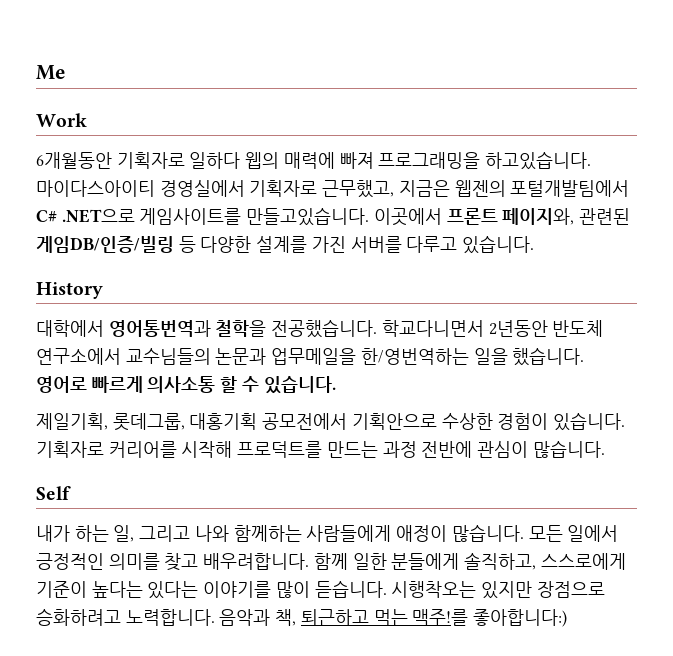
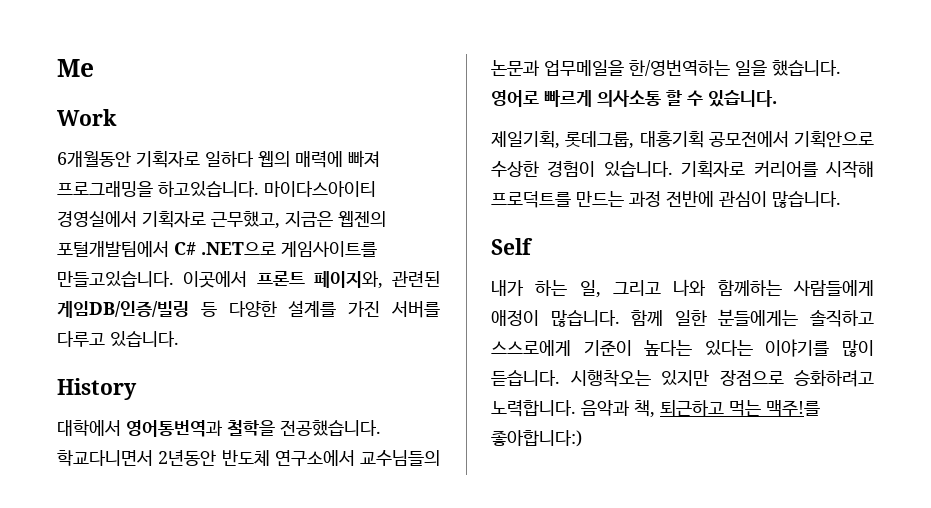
[528,525,619,542] [36,552,537,571] 모든 일에서 긍정적인 의미를 찾고 배우려합니다. 함께 일한 분들에게 솔직하고, -> [631,309,874,327] 함께 일한 분들에게는 솔직하고

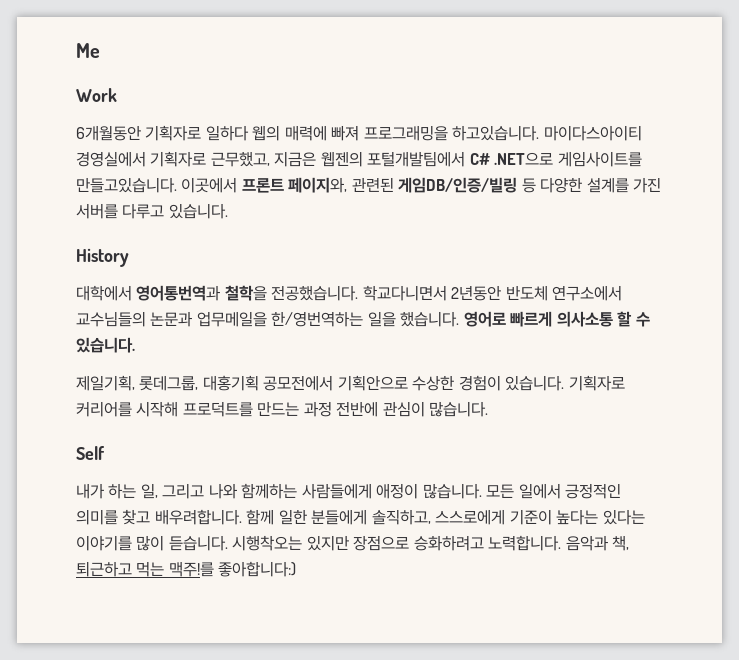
[631,309,874,327] 함께 일한 분들에게는 솔직하고 -> [486,483,622,499] [76,509,431,525] 모든 일에서 긍정적인 의미를 찾고 배우려합니다. 함께 일한 분들에게 솔직하고,

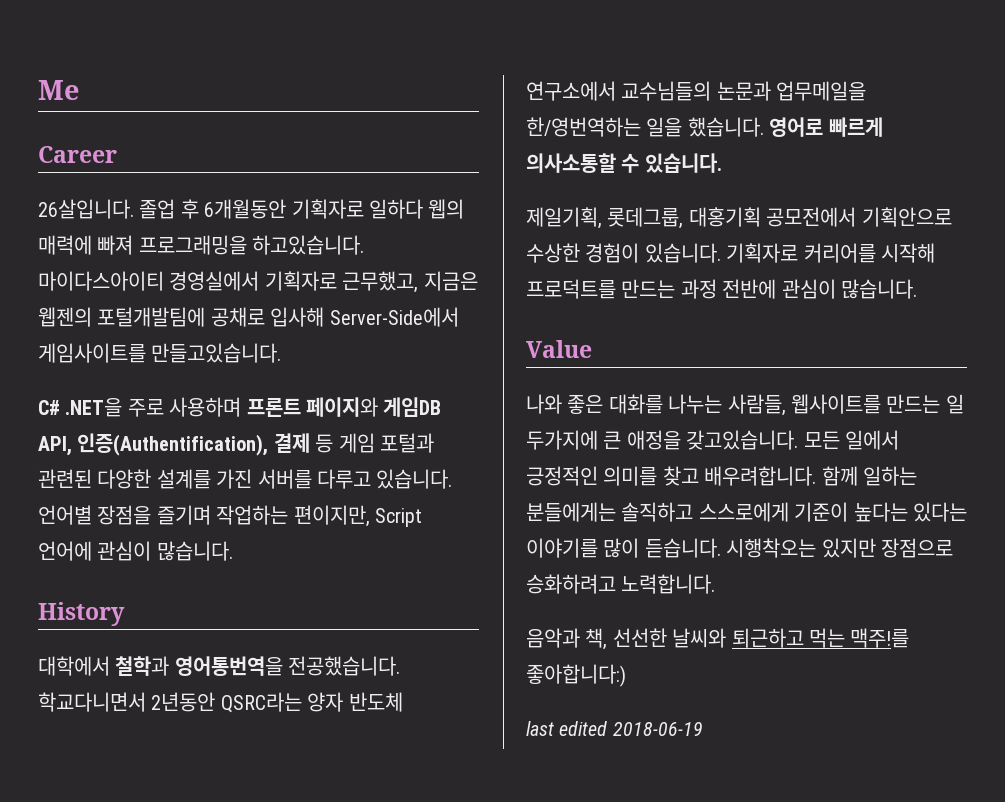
[76,88,117,102] Work // -> [38,146,117,163] [38,199,199,219] Career // 26살입니다. 졸업 후
[367,151,642,167] [76,177,536,193] 포털개발팀에서 C# .NET으로 게임사이트를 만들고있습니다. 이곳에서 프론트 페이지와, 관련된 게임DB/인증/빌링 등 -> [97,307,459,327] [38,343,282,363] [38,397,442,417] [38,433,434,456] [38,469,92,488] 포털개발팀에 공채로 입사해 Server-Side에서 게임사이트를 만들고있습니다. // C# .NET을 주로 사용하며 프론트 페이지와 게임DB API, 인증(Authentification), 결제 등 게임 포털과 관련된
(228, 211) none -> [38,505,422,527] [38,541,233,561] 언어별 장점을 즐기며 작업하는 편이지만, Script 언어에 관심이 많습니다.
[136,285,267,301] 영어통번역과 철학을 -> [115,656,283,676] 철학과 영어통번역을
(502, 293) none -> [220,692,344,713] QSRC라는 양자
[556,311,633,327] 의사소통 할 -> [526,153,616,173] 의사소통할
[76,446,105,460] [76,483,482,499] Self // 내가 하는 일, 그리고 나와 함께하는 사람들에게 애정이 많습니다. -> [526,340,592,358] [526,394,964,416] [526,430,799,450] Value // 나와 좋은 대화를 나누는 사람들, 웹사이트를 만드는 일 두가지에 큰 애정을 갖고있습니다.
[278,509,431,525] 일한 분들에게 솔직하고, -> [863,466,917,486] [526,502,694,522] 일하는 분들에게는 솔직하고
(562, 543) none -> (716, 584) //
(630, 543) none -> [612,628,727,648] 선선한 날씨와
(297, 569) none -> [526,721,703,736] // last edited 2018-06-19

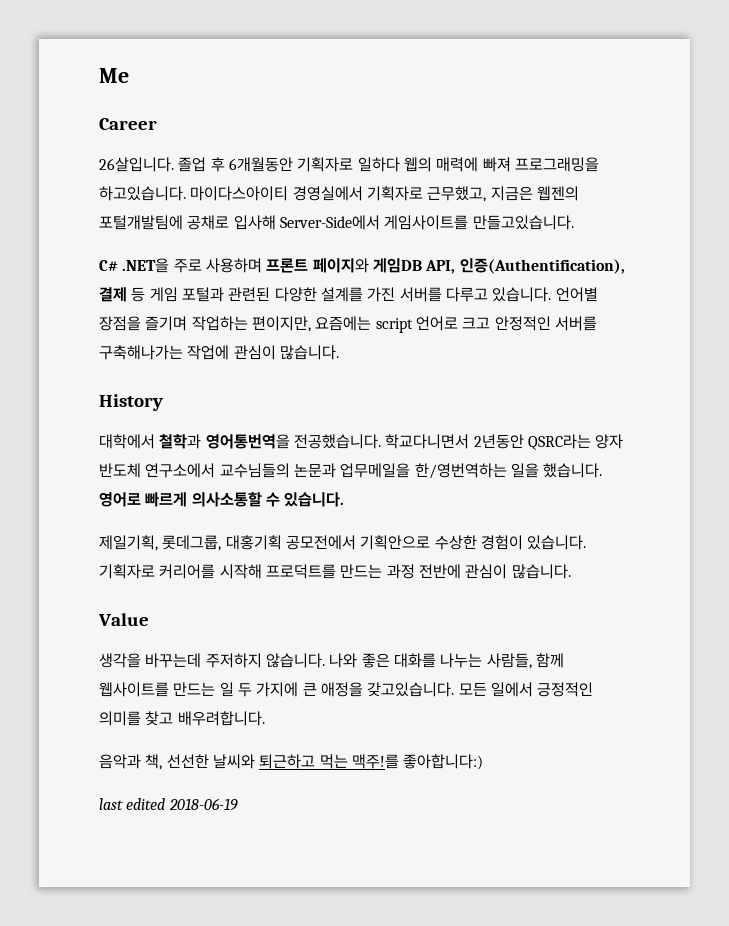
[375,508,422,527] [38,541,92,561] Script 언어에 -> [315,316,597,333] [99,345,230,360] 요즘에는 script 언어로 크고 안정적인 서버를 구축해나가는 작업에
(592, 349) none -> [99,653,325,668] 생각을 바꾸는데 주저하지 않습니다.
(786, 405) none -> [535,653,564,668] 함께
[526,430,598,450] 두가지에 -> [237,682,299,697] 두 가지에
[821,466,917,486] [526,502,967,522] [526,538,953,558] [526,574,716,594] 함께 일하는 분들에게는 솔직하고 스스로에게 기준이 높다는 있다는 이야기를 많이 듣습니다. 시행착오는 있지만 장점으로 승화하려고 노력합니다. -> (265, 718) none

